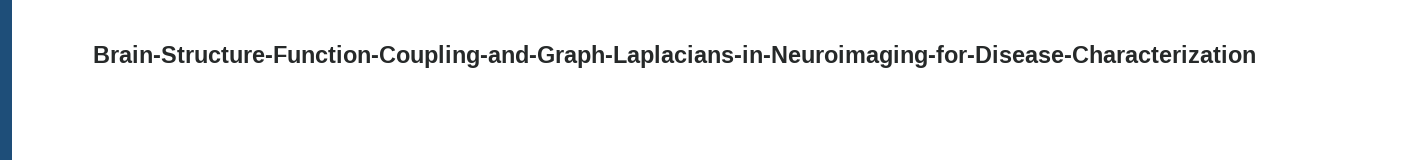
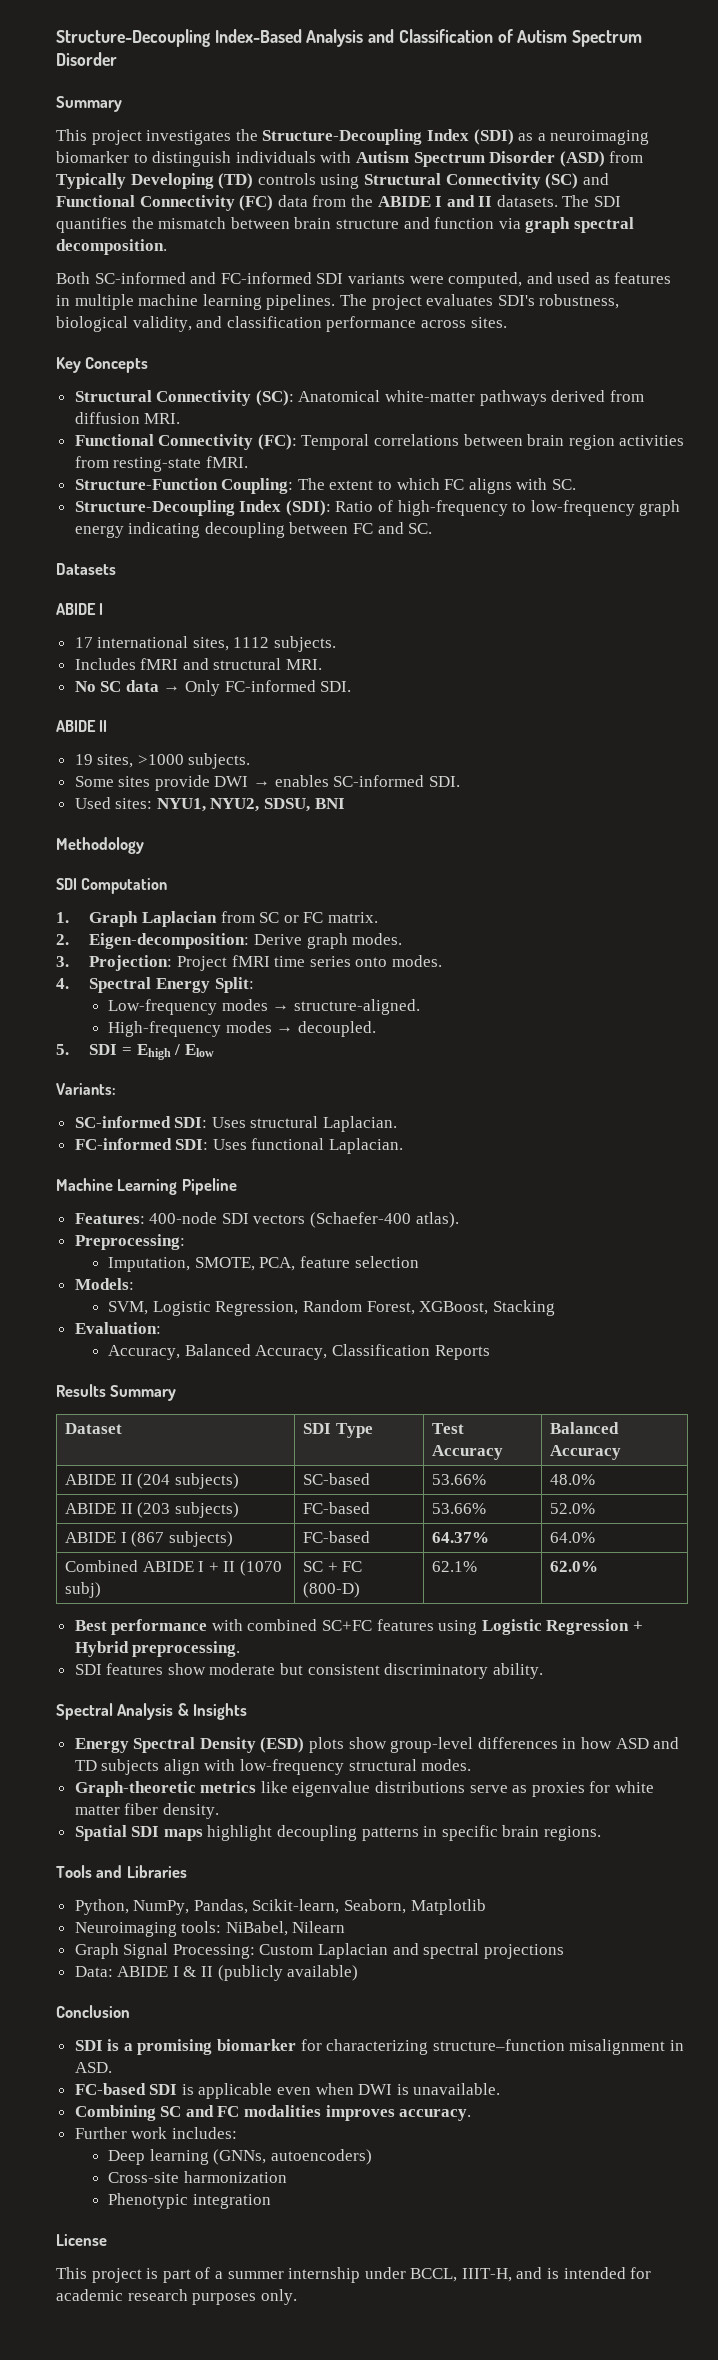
[93,45,1256,68] Brain-Structure-Function-Coupling-and-Graph-Laplacians-in-Neuroimaging-for-Disease-Characterization -> [56,29,643,47] [56,52,117,66] [56,96,122,112] [56,129,650,145] [56,151,644,167] [56,173,609,189] [56,195,622,211] [56,217,634,233] [56,239,167,255] [56,272,672,288] [56,294,620,310] [56,316,507,332] [56,357,149,373] [74,390,644,406] [74,412,181,424] [74,434,685,450] [74,456,248,472] [74,478,577,494] [74,500,681,516] [74,522,433,538] [56,563,116,575] [56,603,104,615] [74,636,337,652] [74,658,323,670] [74,680,352,696] [56,720,108,732] [74,753,251,769] [74,775,460,791] [74,797,345,812] [56,837,144,854] [56,878,168,894] [56,911,379,927] [56,933,403,949] [56,955,443,971] [56,977,254,993] [108,999,420,1015] [108,1021,376,1037] [56,1044,214,1060] [56,1083,116,1095] [74,1116,398,1132] [74,1138,404,1154] [56,1178,237,1195] [74,1212,459,1228] [74,1234,185,1250] [108,1256,419,1272] [74,1278,134,1290] [108,1300,555,1316] [74,1322,161,1334] [108,1344,490,1360] [56,1384,177,1401] [65,1423,123,1434] [303,1423,373,1438] [432,1423,465,1434] [432,1445,504,1460] [550,1422,620,1434] [550,1445,622,1460] [65,1473,239,1489] [303,1473,371,1485] [432,1474,487,1485] [550,1474,596,1485] [65,1502,239,1518] [303,1502,371,1514] [432,1503,487,1514] [550,1503,596,1514] [65,1531,233,1547] [303,1531,371,1543] [432,1532,490,1543] [550,1532,596,1543] [65,1560,282,1576] [65,1582,102,1598] [303,1561,363,1572] [303,1582,361,1598] [432,1561,478,1572] [550,1561,599,1572] [74,1619,644,1635] [74,1641,241,1657] [74,1663,543,1679] [56,1703,248,1720] [74,1737,680,1753] [74,1759,472,1775] [74,1781,655,1797] [74,1803,219,1819] [74,1825,602,1841] [56,1865,187,1878] [74,1899,486,1915] [74,1921,346,1937] [74,1943,564,1959] [74,1965,359,1981] [56,2005,130,2018] [74,2039,685,2055] [74,2062,112,2073] [74,2083,501,2099] [74,2105,472,2121] [74,2127,237,2139] [108,2149,372,2165] [108,2171,287,2183] [108,2193,271,2209] [56,2234,107,2246] [56,2267,652,2283] [56,2289,297,2305] Structure-Decoupling Index-Based Analysis and Classification of Autism Spectrum Disorder // Summary // This project investigates the Structure-Decoupling Index (SDI) as a neuroimaging biomarker to distinguish individuals with Autism Spectrum Disorder (ASD) from Typically Developing (TD) controls using Structural Connectivity (SC) and Functional Connectivity (FC) data from the ABIDE I and II datasets. The SDI quantifies the mismatch between brain structure and function via graph spectral decomposition. // Both SC-informed and FC-informed SDI variants were computed, and used as features in multiple machine learning pipelines. The project evaluates SDI's robustness, biological validity, and classification performance across sites. // Key Concepts // Structural Connectivity (SC): Anatomical white-matter pathways derived from diffusion MRI. // Functional Connectivity (FC): Temporal correlations between brain region activities from resting-state fMRI. // Structure-Function Coupling: The extent to which FC aligns with SC. // Structure-Decoupling Index (SDI): Ratio of high-frequency to low-frequency graph energy indicating decoupling between FC and SC. // Datasets // ABIDE I // 17 international sites, 1112 subjects. // Includes fMRI and structural MRI. // No SC data → Only FC-informed SDI. // ABIDE II // 19 sites, >1000 subjects. // Some sites provide DWI → enables SC-informed SDI. // Used sites: NYU1, NYU2, SDSU, BNI // Methodology // SDI Computation // 1. Graph Laplacian from SC or FC matrix. // 2. Eigen-decomposition: Derive graph modes. // 3. Projection: Project fMRI time series onto modes. // 4. Spectral Energy Split: // Low-frequency modes → structure-aligned. // High-frequency modes → decoupled. // 5. SDI = Ehigh / Elow // Variants: // SC-informed SDI: Uses structural Laplacian. // FC-informed SDI: Uses functional Laplacian. // Machine Learning Pipeline // Features: 400-node SDI vectors (Schaefer-400 atlas). // Preprocessing: // Imputation, SMOTE, PCA, feature selection // Models: // SVM, Logistic Regression, Random Forest, XGBoost, Stacking // Evaluation: // Accuracy, Balanced Accuracy, Classification Reports // Results Summary // Dataset | SDI Type | Test Accuracy | Balanced Accuracy // ABIDE II (204 subjects) | SC-based | 53.66% | 48.0% // ABIDE II (203 subjects) | FC-based | 53.66% | 52.0% // ABIDE I (867 subjects) | FC-based | 64.37% | 64.0% // Combined ABIDE I + II (1070 subj) | SC + FC (800-D) | 62.1% | 62.0% // Best performance with combined SC+FC features using Logistic Regression + Hybrid preprocessing. // SDI features show moderate but consistent discriminatory ability. // Spectral Analysis & Insights // Energy Spectral Density (ESD) plots show group-level differences in how ASD and TD subjects align with low-frequency structural modes. // Graph-theoretic metrics like eigenvalue distributions serve as proxies for white matter fiber density. // Spatial SDI maps highlight decoupling patterns in specific brain regions. // Tools and Libraries // Python, NumPy, Pandas, Scikit-learn, Seaborn, Matplotlib // Neuroimaging tools: NiBabel, Nilearn // Graph Signal Processing: Custom Laplacian and spectral projections // Data: ABIDE I & II (publicly available) // Conclusion // SDI is a promising biomarker for characterizing structure–function misalignment in ASD. // FC-based SDI is applicable even when DWI is unavailable. // Combining SC and FC modalities improves accuracy. // Further work includes: // Deep learning (GNNs, autoencoders) // Cross-site harmonization // Phenotypic integration // License // This project is part of a summer internship under BCCL, IIIT-H, and is intended for academic research purposes only.

